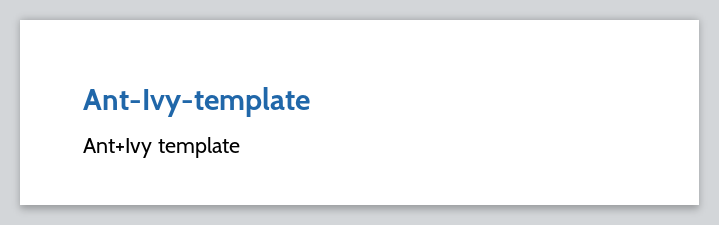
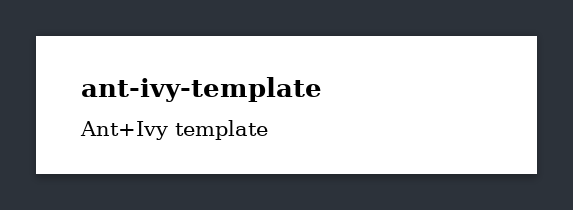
[83,87,310,117] Ant-Ivy-template -> [81,77,322,102] ant-ivy-template

